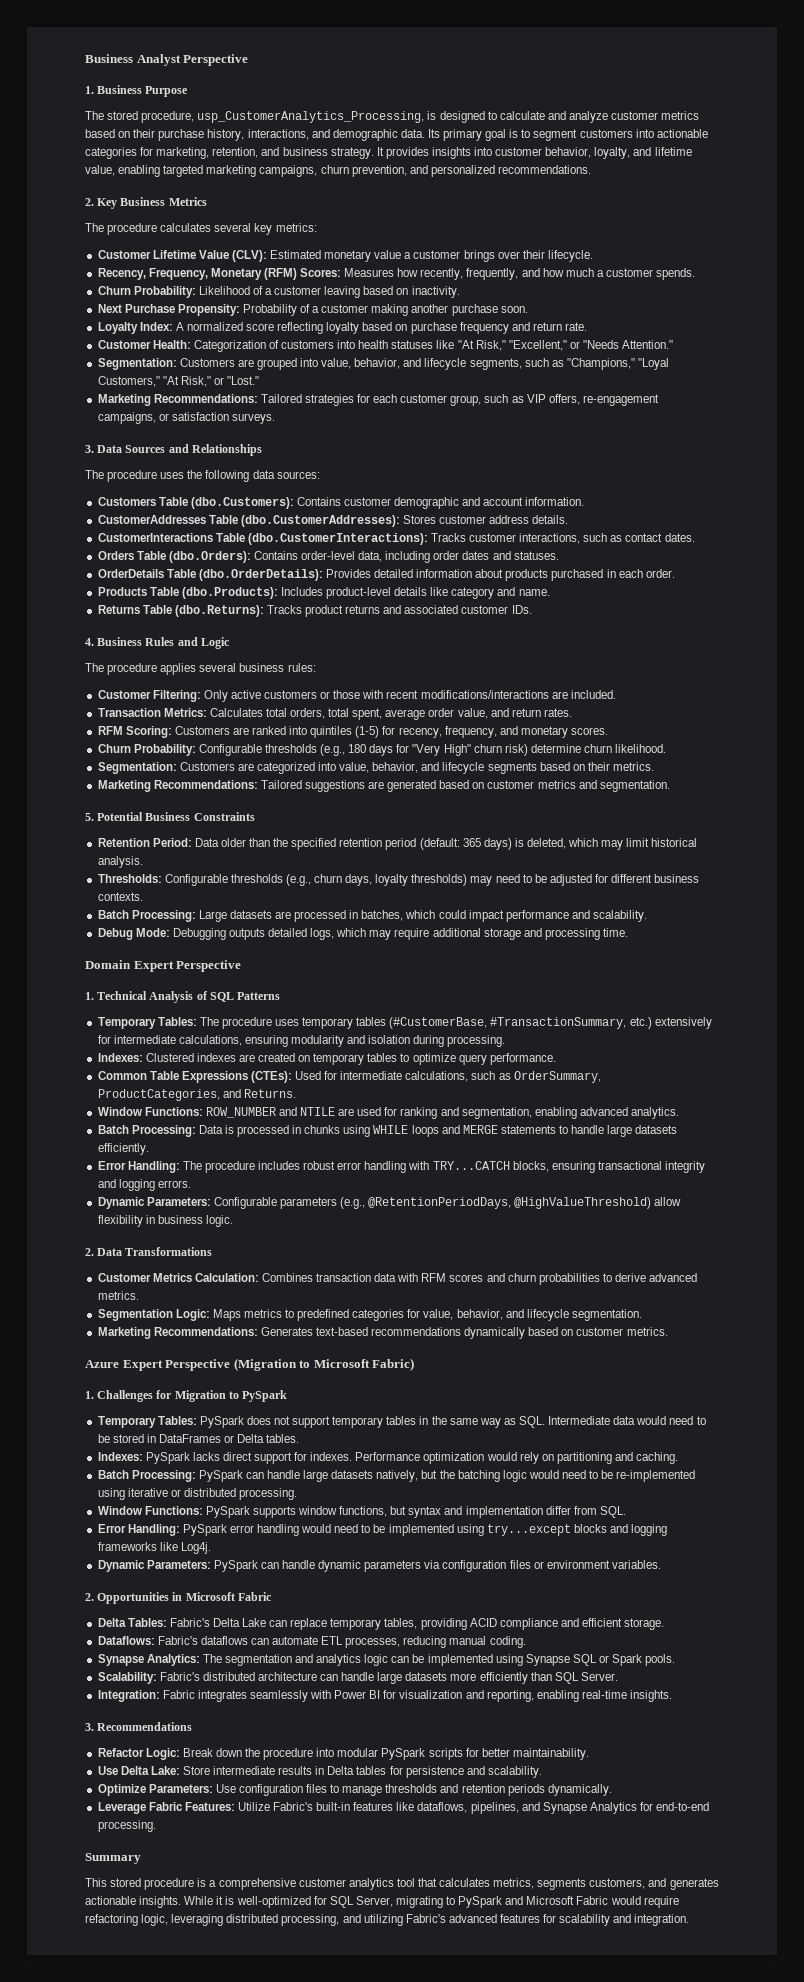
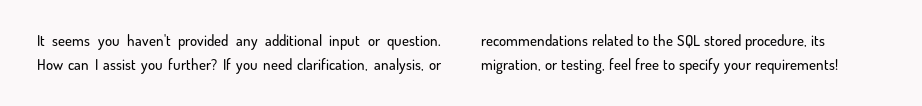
[85,54,249,66] [85,85,189,97] [85,111,700,123] [85,129,708,141] [85,147,692,159] [85,165,591,177] [85,197,207,209] [85,223,317,235] [97,250,593,262] [97,268,696,280] [97,286,460,298] [97,304,528,316] [97,322,588,334] [97,340,674,352] [97,358,670,370] [97,376,260,387] [97,394,659,406] [97,412,275,424] [85,444,262,456] [85,470,320,482] [97,497,585,509] [97,515,569,527] [97,533,695,545] [97,551,559,563] [97,569,675,581] [97,587,550,599] [97,605,532,617] [85,637,230,649] [85,663,316,675] [97,690,616,702] [97,708,572,720] [97,726,609,738] [97,744,667,756] [97,762,655,774] [97,780,670,792] [85,812,255,821] [97,838,698,850] [97,856,143,868] [97,874,700,886] [97,892,143,901] [97,910,648,922] [97,928,629,940] [85,960,242,972] [85,991,281,1003] [97,1017,712,1029] [97,1035,506,1047] [97,1053,556,1065] [97,1071,601,1083] [97,1089,296,1101] [97,1107,680,1119] [97,1125,678,1137] [97,1143,149,1155] [97,1161,706,1173] [97,1179,191,1191] [97,1197,682,1209] [97,1215,233,1227] [85,1247,213,1256] [97,1273,698,1285] [97,1291,139,1300] [97,1309,642,1321] [97,1327,668,1339] [85,1358,415,1371] [85,1390,288,1402] [97,1416,706,1428] [97,1434,300,1443] [97,1452,679,1464] [97,1470,696,1482] [97,1488,298,1500] [97,1506,626,1518] [97,1524,668,1536] [97,1542,211,1554] [97,1560,661,1572] [85,1592,272,1604] [97,1618,665,1630] [97,1636,526,1648] [97,1654,676,1666] [97,1672,618,1684] [97,1690,673,1702] [85,1722,193,1731] [97,1748,589,1760] [97,1766,542,1778] [97,1784,612,1796] [97,1802,710,1814] [97,1820,156,1832] [85,1853,141,1864] [85,1878,719,1890] [85,1896,679,1908] [85,1914,690,1926] Business Analyst Perspective // 1. Business Purpose // The stored procedure, usp_CustomerAnalytics_Processing, is designed to calculate and analyze customer metrics based on their purchase history, interactions, and demographic data. Its primary goal is to segment customers into actionable categories for marketing, retention, and business strategy. It provides insights into customer behavior, loyalty, and lifetime value, enabling targeted marketing campaigns, churn prevention, and personalized recommendations. // 2. Key Business Metrics // The procedure calculates several key metrics: // Customer Lifetime Value (CLV): Estimated monetary value a customer brings over their lifecycle. // Recency, Frequency, Monetary (RFM) Scores: Measures how recently, frequently, and how much a customer spends. // Churn Probability: Likelihood of a customer leaving based on inactivity. // Next Purchase Propensity: Probability of a customer making another purchase soon. // Loyalty Index: A normalized score reflecting loyalty based on purchase frequency and return rate. // Customer Health: Categorization of customers into health statuses like "At Risk," "Excellent," or "Needs Attention." // Segmentation: Customers are grouped into value, behavior, and lifecycle segments, such as "Champions," "Loyal Customers," "At Risk," or "Lost." // Marketing Recommendations: Tailored strategies for each customer group, such as VIP offers, re-engagement campaigns, or satisfaction surveys. // 3. Data Sources and Relationships // The procedure uses the following data sources: // Customers Table (dbo.Customers): Contains customer demographic and account information. // CustomerAddresses Table (dbo.CustomerAddresses): Stores customer address details. // CustomerInteractions Table (dbo.CustomerInteractions): Tracks customer interactions, such as contact dates. // Orders Table (dbo.Orders): Contains order-level data, including order dates and statuses. // OrderDetails Table (dbo.OrderDetails): Provides detailed information about products purchased in each order. // Products Table (dbo.Products): Includes product-level details like category and name. // Returns Table (dbo.Returns): Tracks product returns and associated customer IDs. // 4. Business Rules and Logic // The procedure applies several business rules: // Customer Filtering: Only active customers or those with recent modifications/interactions are included. // Transaction Metrics: Calculates total orders, total spent, average order value, and return rates. // RFM Scoring: Customers are ranked into quintiles (1-5) for recency, frequency, and monetary scores. // Churn Probability: Configurable thresholds (e.g., 180 days for "Very High" churn risk) determine churn likelihood. // Segmentation: Customers are categorized into value, behavior, and lifecycle segments based on their metrics. // Marketing Recommendations: Tailored suggestions are generated based on customer metrics and segmentation. // 5. Potential Business Constraints // Retention Period: Data older than the specified retention period (default: 365 days) is deleted, which may limit historical analysis. // Thresholds: Configurable thresholds (e.g., churn days, loyalty thresholds) may need to be adjusted for different business contexts. // Batch Processing: Large datasets are processed in batches, which could impact performance and scalability. // Debug Mode: Debugging outputs detailed logs, which may require additional storage and processing time. // Domain Expert Perspective // 1. Technical Analysis of SQL Patterns // Temporary Tables: The procedure uses temporary tables (#CustomerBase, #TransactionSummary, etc.) extensively for intermediate calculations, ensuring modularity and isolation during processing. // Indexes: Clustered indexes are created on temporary tables to optimize query performance. // Common Table Expressions (CTEs): Used for intermediate calculations, such as OrderSummary, ProductCategories, and Returns. // Window Functions: ROW_NUMBER and NTILE are used for ranking and segmentation, enabling advanced analytics. // Batch Processing: Data is processed in chunks using WHILE loops and MERGE statements to handle large datasets efficiently. // Error Handling: The procedure includes robust error handling with TRY...CATCH blocks, ensuring transactional integrity and logging errors. // Dynamic Parameters: Configurable parameters (e.g., @RetentionPeriodDays, @HighValueThreshold) allow flexibility in business logic. // 2. Data Transformations // Customer Metrics Calculation: Combines transaction data with RFM scores and churn probabilities to derive advanced metrics. // Segmentation Logic: Maps metrics to predefined categories for value, behavior, and lifecycle segmentation. // Marketing Recommendations: Generates text-based recommendations dynamically based on customer metrics. // Azure Expert Perspective (Migration to Microsoft Fabric) // 1. Challenges for Migration to PySpark // Temporary Tables: PySpark does not support temporary tables in the same way as SQL. Intermediate data would need to be stored in DataFrames or Delta tables. // Indexes: PySpark lacks direct support for indexes. Performance optimization would rely on partitioning and caching. // Batch Processing: PySpark can handle large datasets natively, but the batching logic would need to be re-implemented using iterative or distributed processing. // Window Functions: PySpark supports window functions, but syntax and implementation differ from SQL. // Error Handling: PySpark error handling would need to be implemented using try...except blocks and logging frameworks like Log4j. // Dynamic Parameters: PySpark can handle dynamic parameters via configuration files or environment variables. // 2. Opportunities in Microsoft Fabric // Delta Tables: Fabric's Delta Lake can replace temporary tables, providing ACID compliance and efficient storage. // Dataflows: Fabric's dataflows can automate ETL processes, reducing manual coding. // Synapse Analytics: The segmentation and analytics logic can be implemented using Synapse SQL or Spark pools. // Scalability: Fabric's distributed architecture can handle large datasets more efficiently than SQL Server. // Integration: Fabric integrates seamlessly with Power BI for visualization and reporting, enabling real-time insights. // 3. Recommendations // Refactor Logic: Break down the procedure into modular PySpark scripts for better maintainability. // Use Delta Lake: Store intermediate results in Delta tables for persistence and scalability. // Optimize Parameters: Use configuration files to manage thresholds and retention periods dynamically. // Leverage Fabric Features: Utilize Fabric's built-in features like dataflows, pipelines, and Synapse Analytics for end-to-end processing. // Summary // This stored procedure is a comprehensive customer analytics tool that calculates metrics, segments customers, and generates actionable insights. While it is well-optimized for SQL Server, migrating to PySpark and Microsoft Fabric would require refactoring logic, leveraging distributed processing, and utilizing Fabric's advanced features for scalability and integration. -> [37,34,441,50] [37,58,442,74] [481,34,826,50] [481,58,839,74] It seems you haven't provided any additional input or question. How can I assist you further? If you need clarification, analysis, or recommendations related to the SQL stored procedure, its migration, or testing, feel free to specify your requirements!

